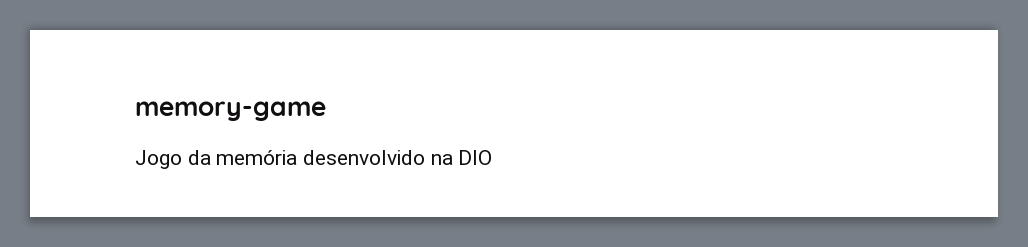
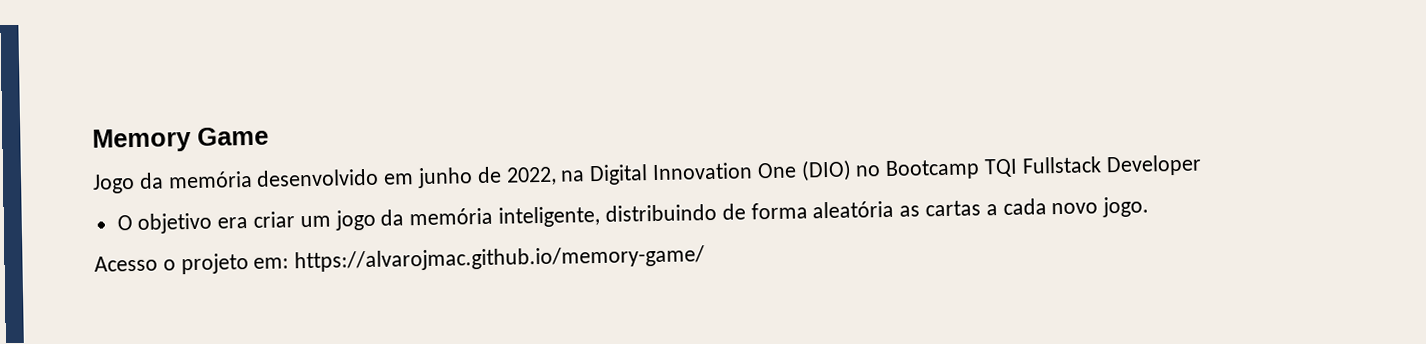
[135,101,326,121] memory-game -> [92,126,269,153] Memory Game
[430,150,493,165] na DIO -> [383,154,1202,189] [116,196,1150,234] [94,245,706,275] em junho de 2022, na Digital Innovation One (DIO) no Bootcamp TQI Fullstack Developer // O objetivo era criar um jogo da memória inteligente, distribuindo de forma aleatória as cartas a cada novo jogo. // Acesso o projeto em: https://alvarojmac.github.io/memory-game/

